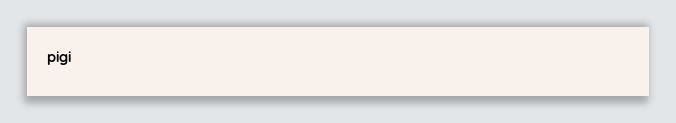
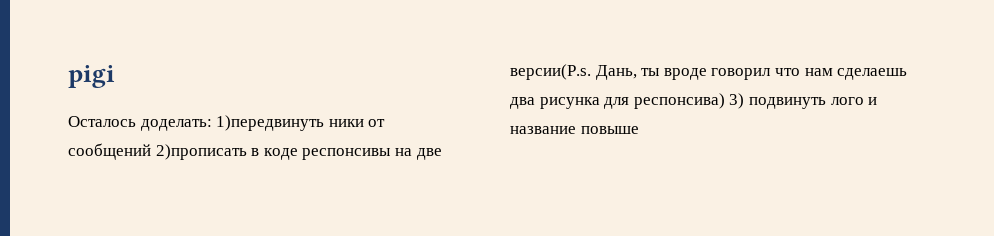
(71, 58) none -> [68,115,386,131] [68,143,442,160] [510,64,908,80] [510,93,878,109] [510,126,639,134] // Осталось доделать: 1)передвинуть ники от сообщений 2)прописать в коде респонсивы на две версии(P.s. Дань, ты вроде говорил что нам сделаешь два рисунка для респонсива) 3) подвинуть лого и название повыше

